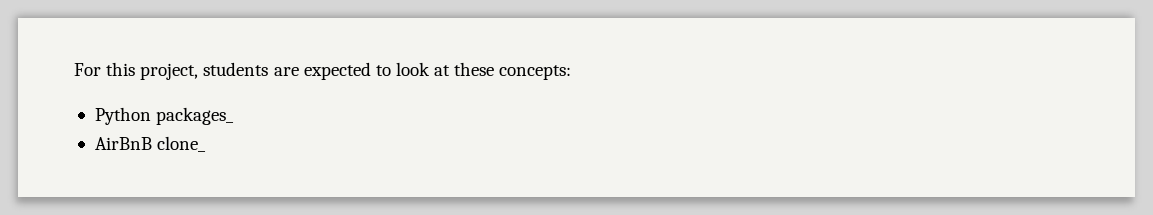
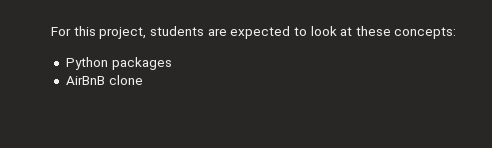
[156,107,235,125] packages_ -> [111,57,172,70] packages
[157,136,207,152] clone_ -> [108,75,143,85] clone

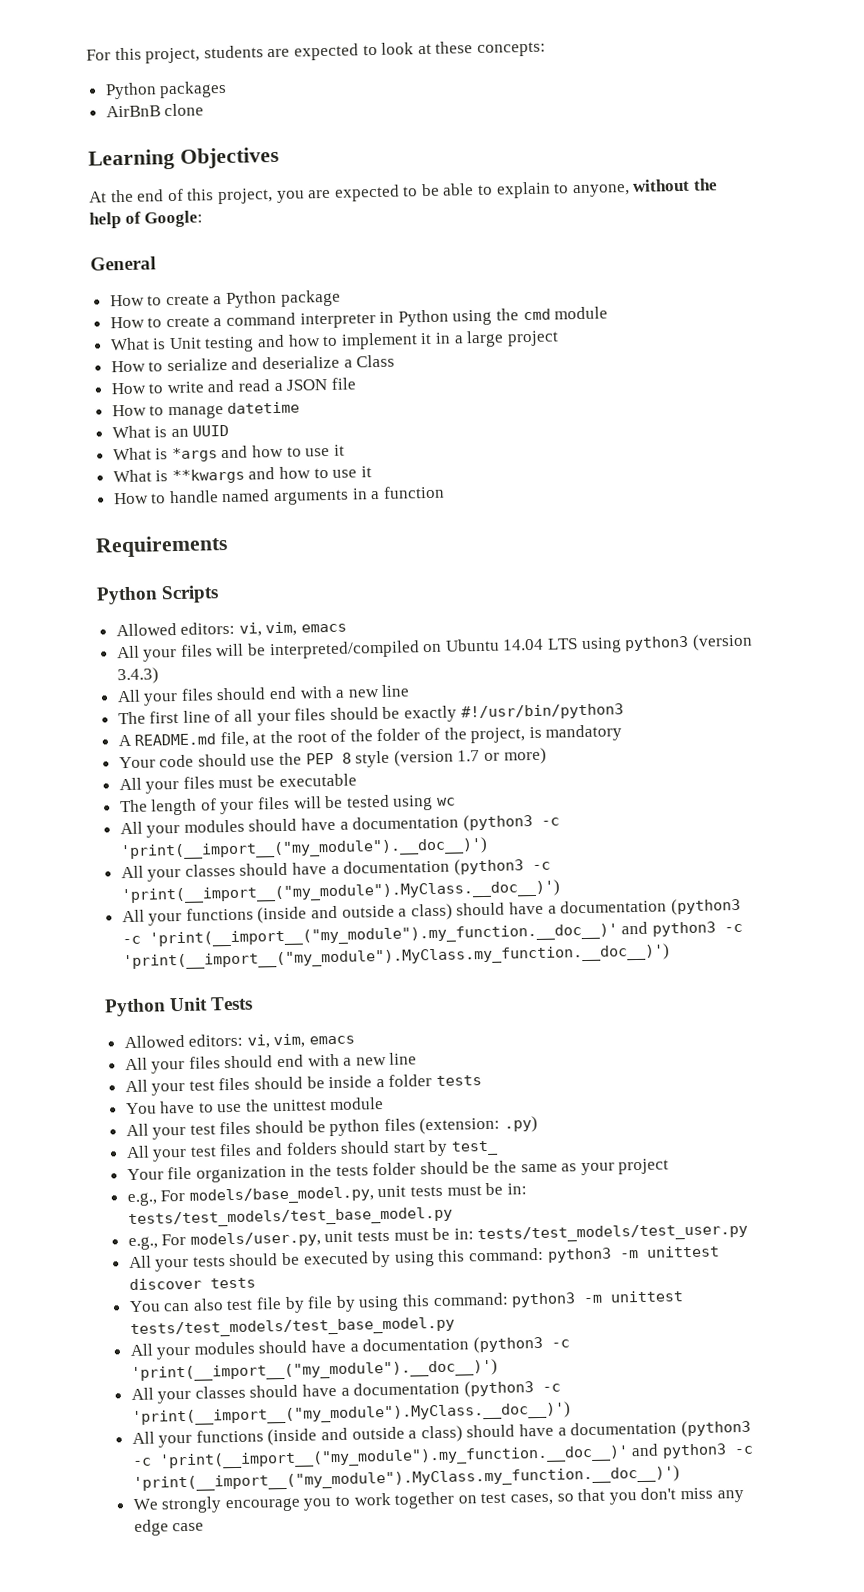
(143, 80) none -> [88,146,279,171] [89,178,719,205] [89,210,204,229] [90,256,156,271] [109,289,341,308] [109,306,609,329] [109,330,559,353] [110,354,396,373] [110,377,356,395] [111,401,301,420] [111,424,230,439] [112,444,345,463] [112,466,372,485] [112,485,445,506] [95,534,228,558] [96,585,220,605] [115,621,348,637] [115,633,753,662] [116,667,159,685] [116,684,411,706] [117,703,624,726] [117,724,623,748] [118,747,547,769] [118,773,357,794] [119,794,457,816] [119,814,560,838] [119,836,488,861] [120,858,551,882] [120,879,560,905] [121,897,741,926] [121,921,743,948] [122,943,670,971] [104,996,254,1017] [123,1033,356,1049] [124,1052,418,1074] [124,1074,483,1096] [124,1097,385,1115] [125,1115,539,1140] [125,1139,500,1162] [126,1158,670,1183] [126,1182,527,1207] [127,1206,453,1229] [127,1222,749,1251] [128,1245,720,1272] [128,1277,256,1291] [128,1290,685,1313] [129,1316,455,1339] [129,1335,570,1360] [130,1358,498,1383] [130,1380,561,1404] [131,1401,571,1427] [131,1419,751,1448] [131,1443,754,1470] [132,1465,680,1493] [132,1487,744,1514] [133,1519,205,1537] // Learning Objectives // At the end of this project, you are expected to be able to explain to anyone, without the help of Google: // General // How to create a Python package // How to create a command interpreter in Python using the cmd module // What is Unit testing and how to implement it in a large project // How to serialize and deserialize a Class // How to write and read a JSON file // How to manage datetime // What is an UUID // What is *args and how to use it // What is **kwargs and how to use it // How to handle named arguments in a function // Requirements // Python Scripts // Allowed editors: vi, vim, emacs // All your files will be interpreted/compiled on Ubuntu 14.04 LTS using python3 (version 3.4.3) // All your files should end with a new line // The first line of all your files should be exactly #!/usr/bin/python3 // A README.md file, at the root of the folder of the project, is mandatory // Your code should use the PEP 8 style (version 1.7 or more) // All your files must be executable // The length of your files will be tested using wc // All your modules should have a documentation (python3 -c 'print(__import__("my_module").__doc__)') // All your classes should have a documentation (python3 -c 'print(__import__("my_module").MyClass.__doc__)') // All your functions (inside and outside a class) should have a documentation (python3 -c 'print(__import__("my_module").my_function.__doc__)' and python3 -c 'print(__import__("my_module").MyClass.my_function.__doc__)') // Python Unit Tests // Allowed editors: vi, vim, emacs // All your files should end with a new line // All your test files should be inside a folder tests // You have to use the unittest module // All your test files should be python files (extension: .py) // All your test files and folders should start by test_ // Your file organization in the tests folder should be the same as your project // e.g., For models/base_model.py, unit tests must be in: tests/test_models/test_base_model.py // e.g., For models/user.py, unit tests must be in: tests/test_models/test_user.py // All your tests should be executed by using this command: python3 -m unittest discover tests // You can also test file by file by using this command: python3 -m unittest tests/test_models/test_base_model.py // All your modules should have a documentation (python3 -c 'print(__import__("my_module").__doc__)') // All your classes should have a documentation (python3 -c 'print(__import__("my_module").MyClass.__doc__)') // All your functions (inside and outside a class) should have a documentation (python3 -c 'print(__import__("my_module").my_function.__doc__)' and python3 -c 'print(__import__("my_module").MyClass.my_function.__doc__)') // We strongly encourage you to work together on test cases, so that you don't miss any edge case

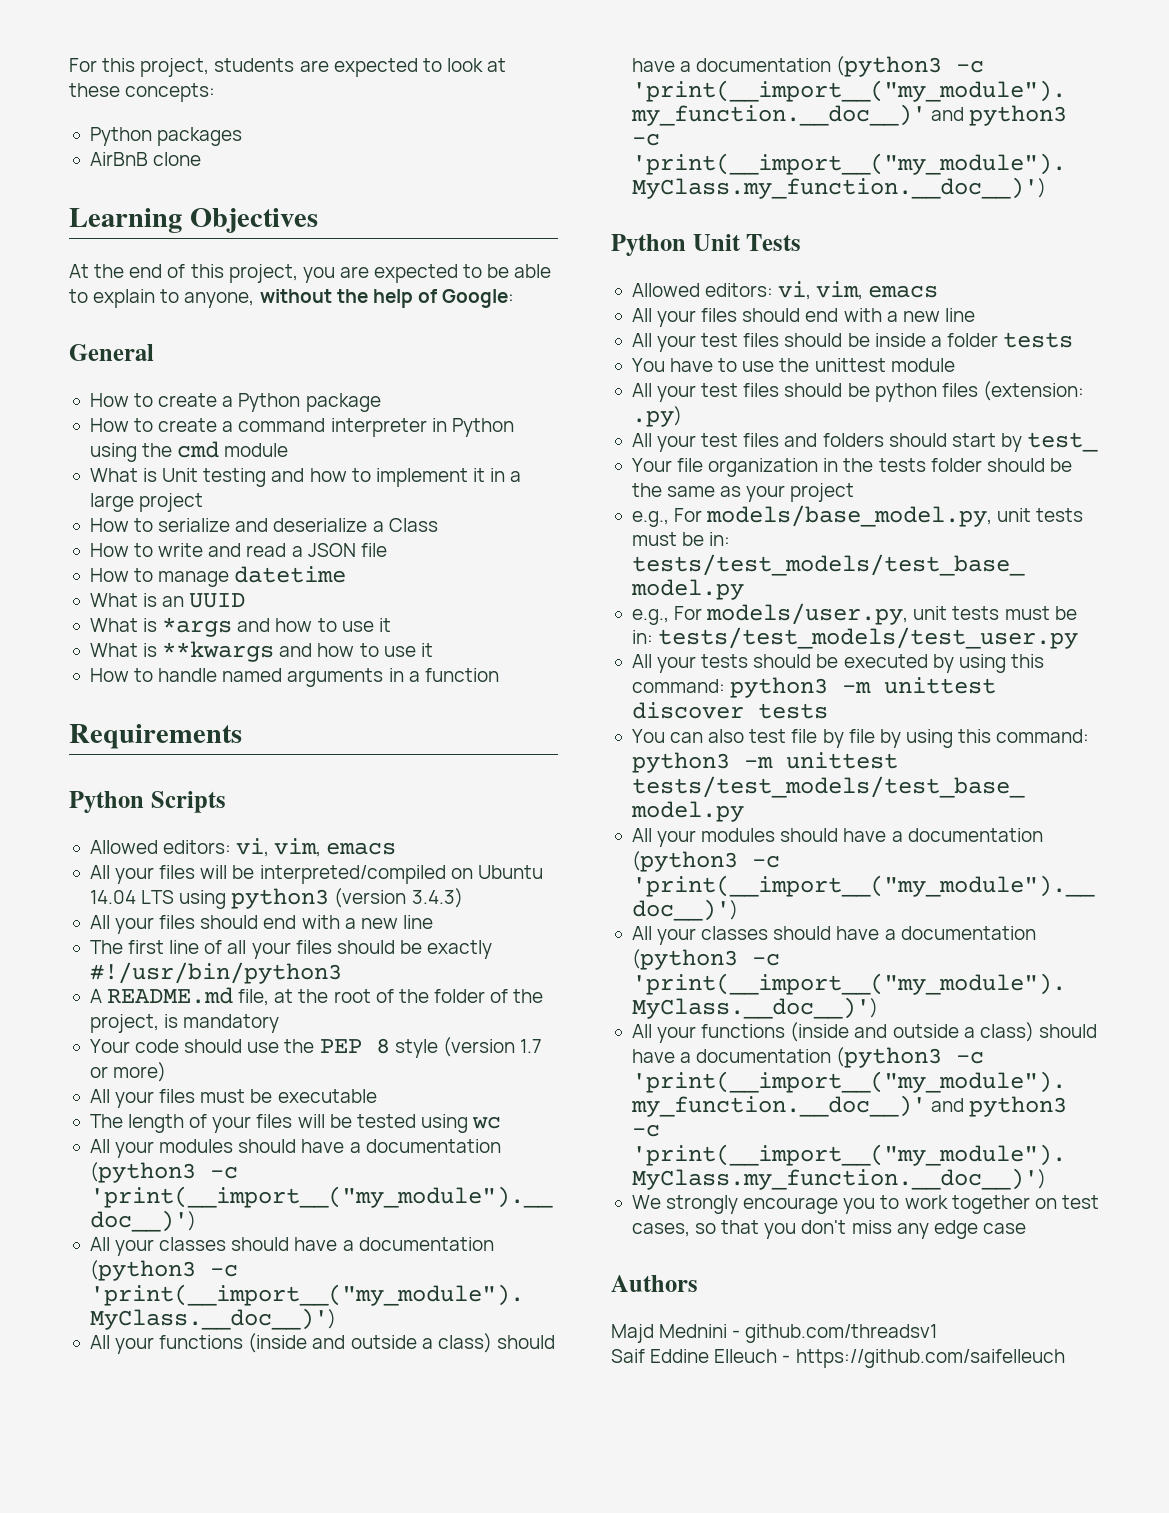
(205, 1527) none -> [611,1275,698,1292] [611,1324,938,1343] [611,1349,1065,1368] // Authors // Majd Mednini - github.com/threadsv1 // Saif Eddine Elleuch - https://github.com/saifelleuch

